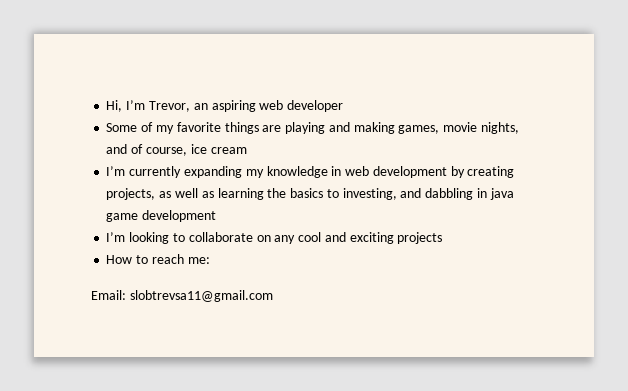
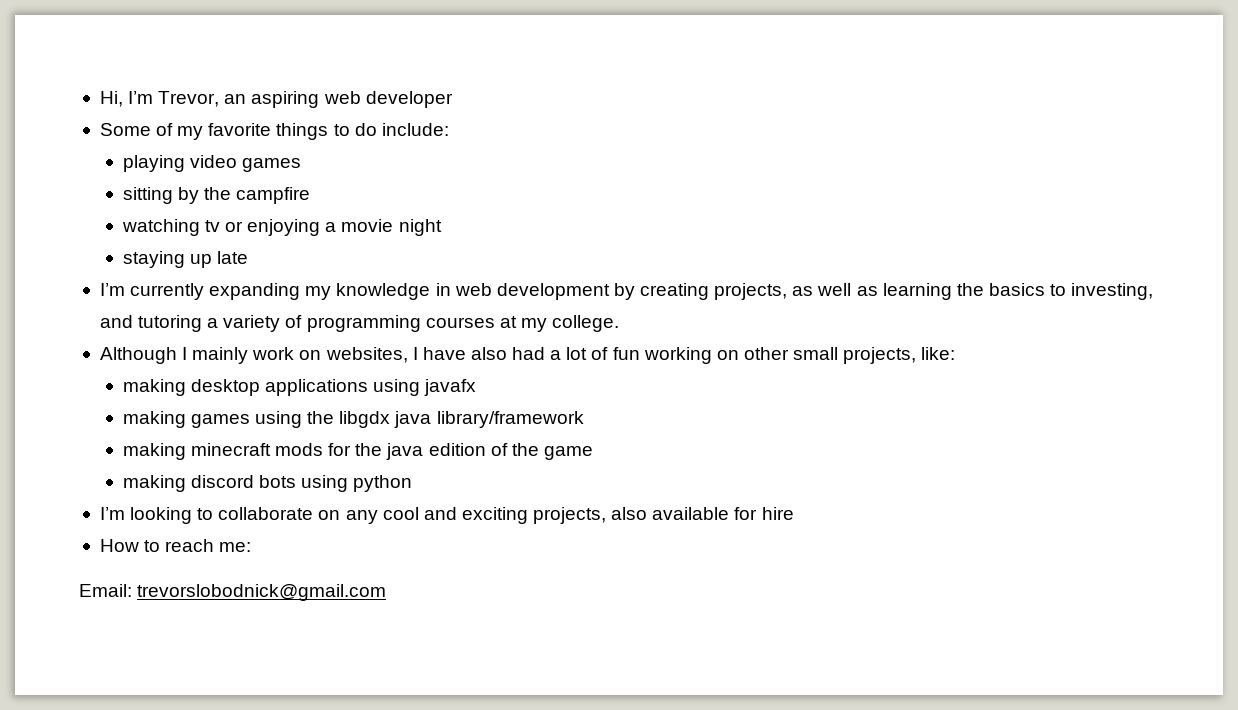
[262,122,519,134] [106,144,247,156] are playing and making games, movie nights, and of course, ice cream -> [333,123,449,136] [122,155,302,172] [122,187,311,204] [121,219,442,236] [122,251,249,268] to do include: // playing video games // sitting by the campfire // watching tv or enjoying a movie night // staying up late
[425,188,514,200] [106,210,217,222] dabbling in java game development -> [138,315,620,332] [99,347,956,364] [122,379,477,396] [122,411,584,428] [122,443,594,460] [122,475,413,492] tutoring a variety of programming courses at my college. // Although I mainly work on websites, I have also had a lot of fun working on other small projects, like: // making desktop applications using javafx // making games using the libgdx java library/framework // making minecraft mods for the java edition of the game // making discord bots using python
[397,232,443,244] projects -> [533,507,794,524] projects, also available for hire
[129,290,273,302] slobtrevsa11@gmail.com -> [137,584,387,601] trevorslobodnick@gmail.com

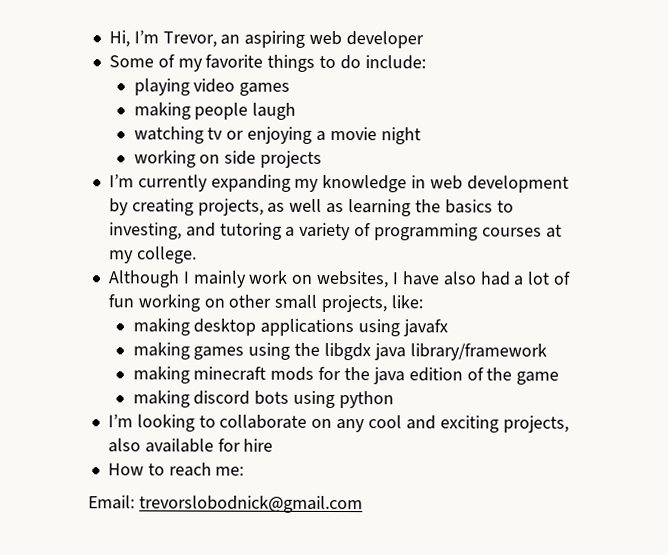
[122,187,311,204] sitting by the campfire -> [133,102,297,120] making people laugh
[122,251,249,268] staying up late -> [133,150,323,168] working on side projects

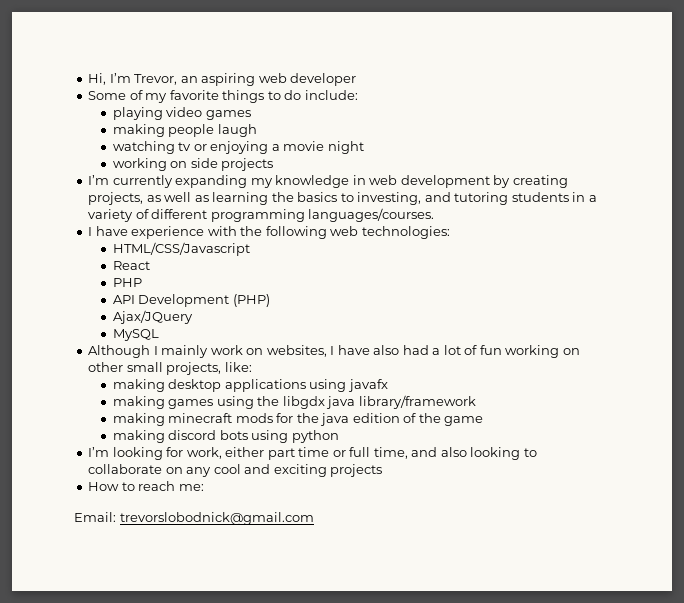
(282, 231) none -> [511,192,586,202] students in
[373,223,562,241] [108,246,197,264] programming courses at my college. -> [151,208,435,222] [88,226,450,239] [112,242,250,256] [112,261,150,270] [112,278,142,287] [112,294,270,307] [112,310,193,324] [112,329,159,341] different programming languages/courses. // I have experience with the following web technologies: // HTML/CSS/Javascript // React // PHP // API Development (PHP) // Ajax/JQuery // MySQL
(195, 423) none -> [166,447,521,460] for work, either part time or full time, and also looking
[502,415,569,433] [107,438,274,453] projects, also available for hire -> [330,464,383,477] projects

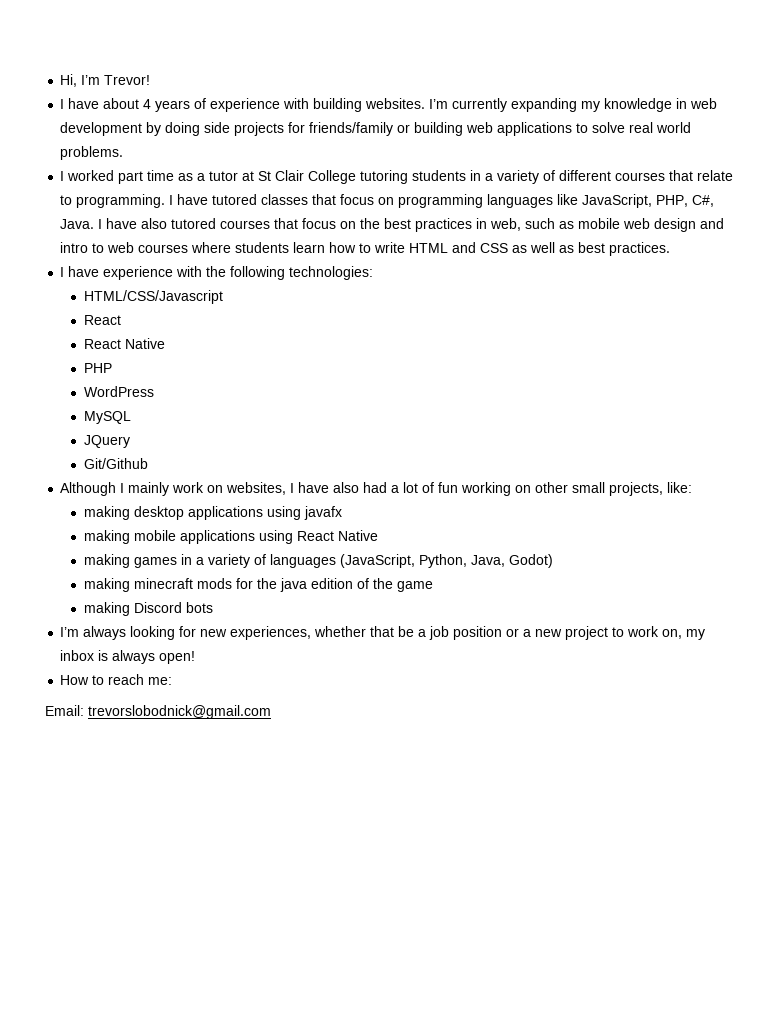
[134,73,357,86] [88,90,358,103] [112,107,251,120] [112,124,257,137] [112,141,364,154] [112,158,274,171] Trevor, an aspiring web developer // Some of my favorite things to do include: // playing video games // making people laugh // watching tv or enjoying a movie night // working on side projects // -> [104,75,151,85] [60,98,426,112] Trevor! // I have about 4 years of experience with building websites.
[512,175,568,188] [88,192,451,205] creating projects, as well as learning the basics to investing, and -> [165,122,692,136] [60,146,124,160] [60,170,357,184] doing side projects for friends/family or building web applications to solve real world problems. // I worked part time as a tutor at St Clair College
[210,208,435,222] programming languages/courses. -> [615,170,734,181] [60,194,715,208] [60,218,725,232] [60,242,671,256] courses that relate to programming. I have tutored classes that focus on programming languages like JavaScript, PHP, C#, Java. I have also tutored courses that focus on the best practices in web, such as mobile web design and intro to web courses where students learn how to write HTML and CSS as well as best practices.
[330,226,359,236] web -> (286, 273) none
(150, 265) none -> [83,338,165,349] // React Native
[112,294,270,307] [112,310,193,324] API Development (PHP) // Ajax/JQuery -> [83,386,154,397] WordPress
(159, 335) none -> [83,435,130,448] [83,458,148,469] // JQuery // Git/Github
[168,395,476,409] games using the libgdx java library/framework -> [133,530,378,544] [83,554,553,568] mobile applications using React Native // making games in a variety of languages (JavaScript, Python, Java, Godot)
[168,430,217,440] discord -> [133,602,182,613] Discord
[251,430,339,443] [88,447,110,457] using python // I’m -> [60,626,127,640] // I’m always
[186,447,537,460] [88,464,383,477] work, either part time or full time, and also looking to collaborate on any cool and exciting projects -> [200,626,706,640] [60,650,196,664] new experiences, whether that be a job position or a new project to work on, my inbox is always open!

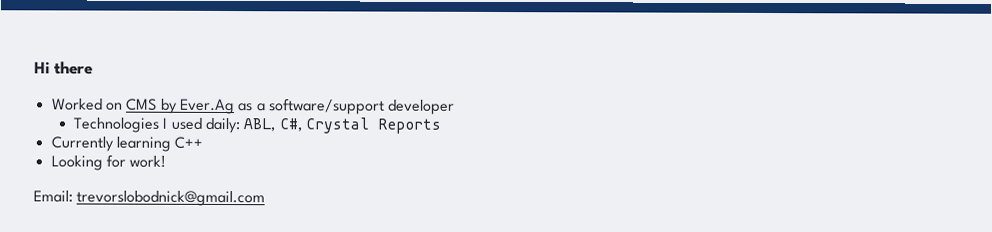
[60,74,151,87] [60,98,718,112] [60,122,692,136] [60,146,124,160] [60,170,734,184] [60,194,715,208] [60,218,725,232] [60,242,671,256] [60,266,374,280] [83,290,223,304] [83,315,121,325] [83,338,165,349] [83,363,112,373] [83,386,154,397] [83,411,131,424] [83,435,130,448] [83,458,148,469] [60,482,693,496] [83,506,342,520] [83,530,378,544] [83,554,553,568] [83,578,433,592] [83,602,213,616] [60,626,706,640] [60,650,196,664] [60,674,173,685] Hi, I’m Trevor! // I have about 4 years of experience with building websites. I’m currently expanding my knowledge in web development by doing side projects for friends/family or building web applications to solve real world problems. // I worked part time as a tutor at St Clair College tutoring students in a variety of different courses that relate to programming. I have tutored classes that focus on programming languages like JavaScript, PHP, C#, Java. I have also tutored courses that focus on the best practices in web, such as mobile web design and intro to web courses where students learn how to write HTML and CSS as well as best practices. // I have experience with the following technologies: // HTML/CSS/Javascript // React // React Native // PHP // WordPress // MySQL // JQuery // Git/Github // Although I mainly work on websites, I have also had a lot of fun working on other small projects, like: // making desktop applications using javafx // making mobile applications using React Native // making games in a variety of languages (JavaScript, Python, Java, Godot) // making minecraft mods for the java edition of the game // making Discord bots // I’m always looking for new experiences, whether that be a job position or a new project to work on, my inbox is always open! // How to reach me: -> [34,61,93,75] [51,98,456,115] [73,117,442,134] [50,136,204,152] [50,154,167,171] Hi there // Worked on CMS by Ever.Ag as a software/support developer // Technologies I used daily: ABL, C#, Crystal Reports // Currently learning C++ // Looking for work!

